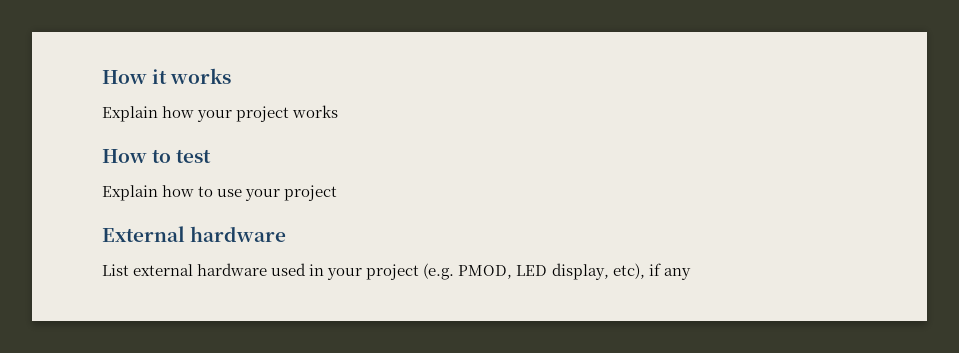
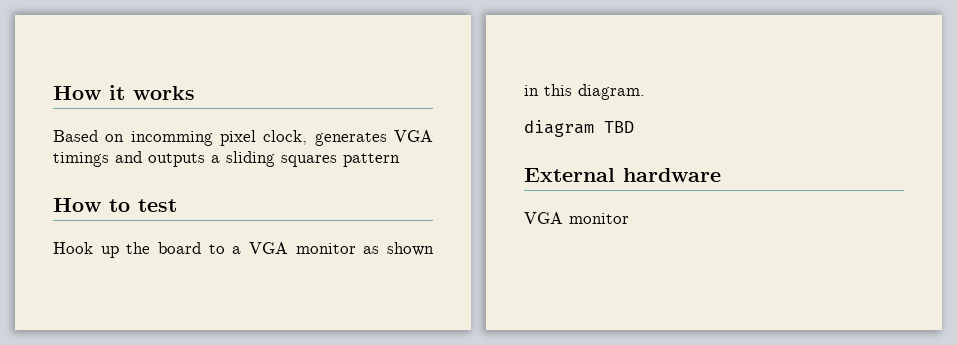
[102,105,339,122] [102,149,212,163] [102,185,338,201] [102,226,287,242] [102,263,691,280] Explain how your project works // How to test // Explain how to use your project // External hardware // List external hardware used in your project (e.g. PMOD, LED display, etc), if any -> [53,130,433,146] [53,151,400,167] [53,198,177,212] [53,242,434,258] [524,84,645,100] [524,120,634,137] [524,168,721,182] [524,212,629,224] Based on incomming pixel clock, generates VGA timings and outputs a sliding squares pattern // How to test // Hook up the board to a VGA monitor as shown in this diagram. // diagram TBD // External hardware // VGA monitor

